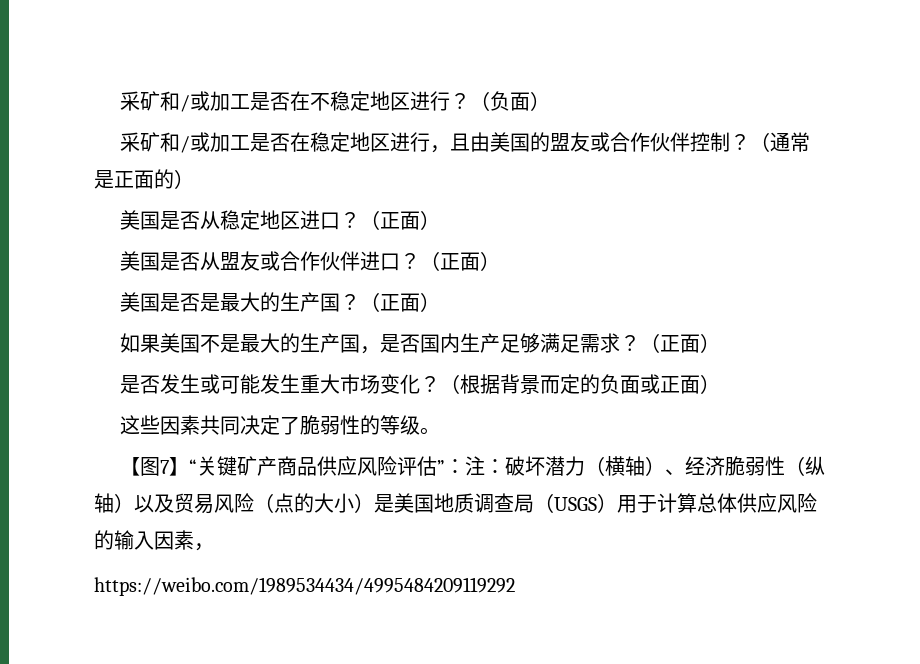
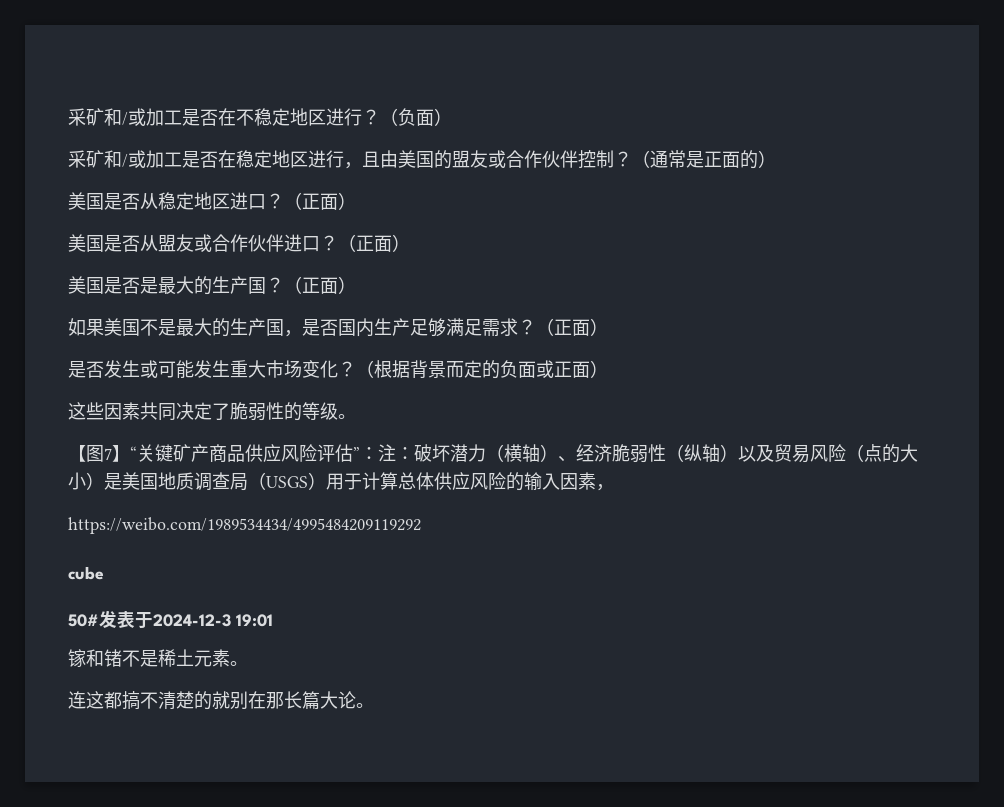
(515, 586) none -> [68,566,104,580] [68,610,273,628] [68,649,248,668] [68,691,374,710] // cube // 50#发表于2024-12-3 19:01 // 镓和锗不是稀土元素。 // 连这都搞不清楚的就别在那长篇大论。

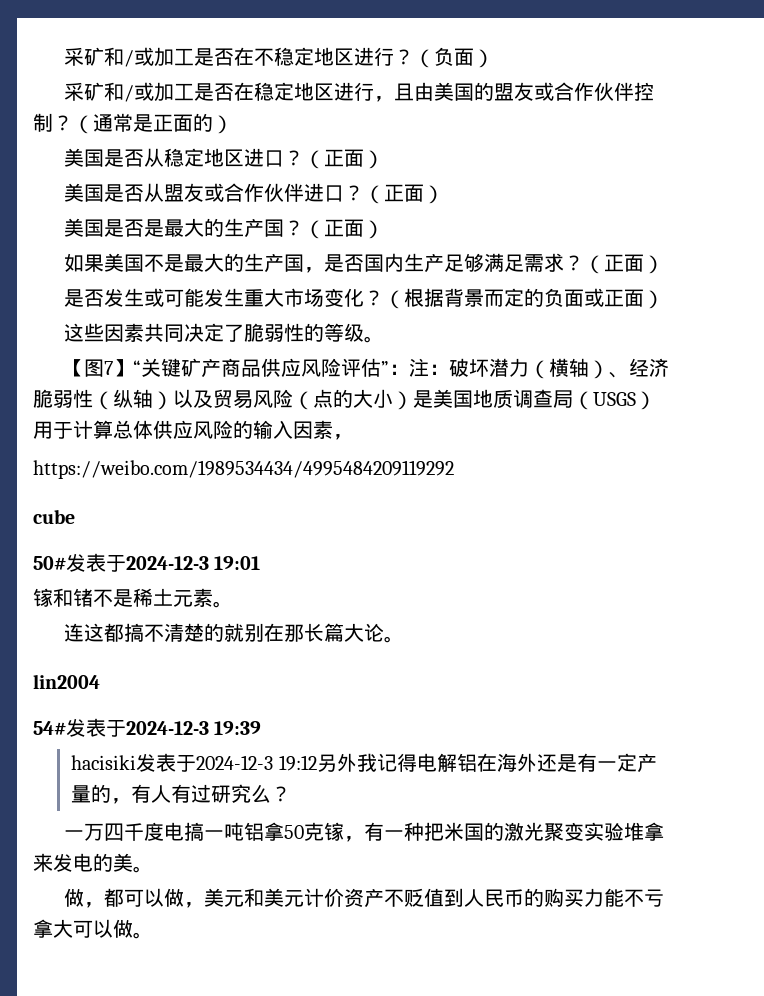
(374, 705) none -> [33,674,100,689] [33,718,262,737] [71,753,657,772] [71,784,292,804] [64,822,665,842] [33,853,153,873] [64,888,665,908] [33,919,153,939] // lin2004 // 54#发表于2024-12-3 19:39 // hacisiki发表于2024-12-3 19:12另外我记得电解铝在海外还是有一定产量的，有人有过研究么？ // 一万四千度电搞一吨铝拿50克镓，有一种把米国的激光聚变实验堆拿来发电的美。 // 做，都可以做，美元和美元计价资产不贬值到人民币的购买力能不亏拿大可以做。

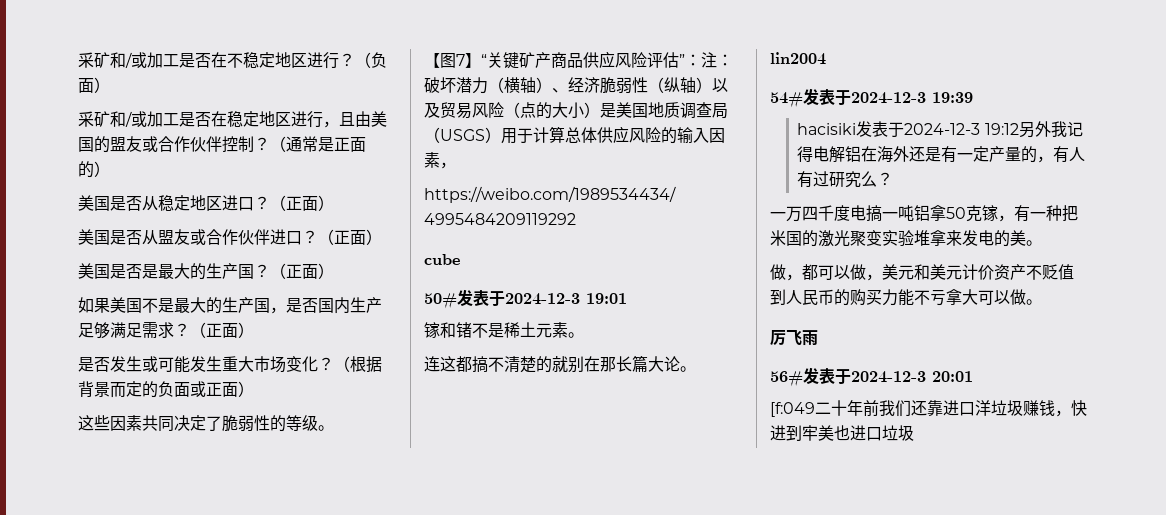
(153, 935) none -> [770,330,818,346] [770,367,973,387] [770,400,1087,417] [770,425,914,441] // 厉飞雨 // 56#发表于2024-12-3 20:01 // [f:049二十年前我们还靠进口洋垃圾赚钱，快进到牢美也进口垃圾

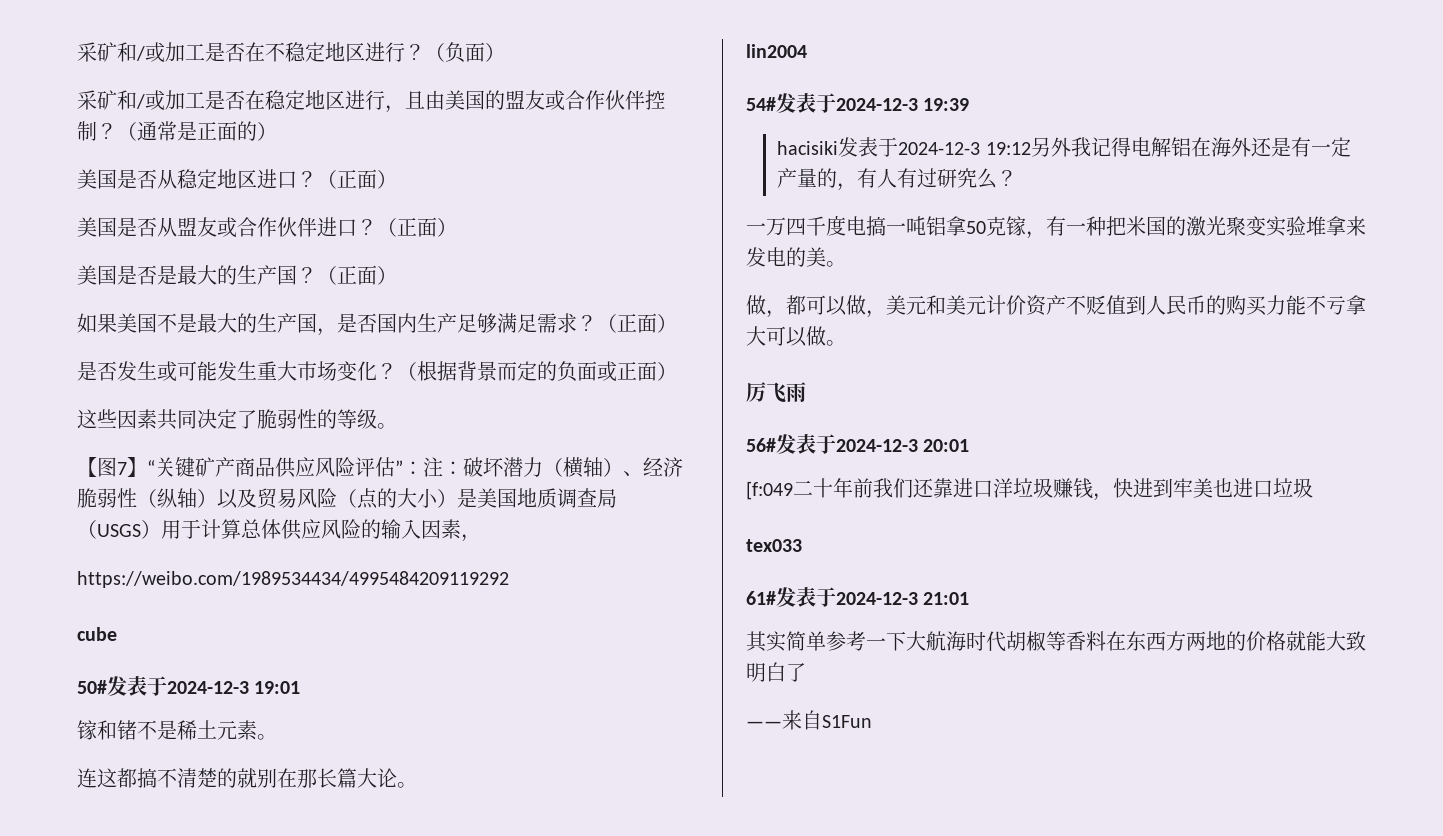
(914, 433) none -> [746,539,802,552] [746,587,970,607] [746,631,1366,652] [746,662,806,682] [746,710,872,730] // tex033 // 61#发表于2024-12-3 21:01 // 其实简单参考一下大航海时代胡椒等香料在东西方两地的价格就能大致明白了 // ——来自S1Fun

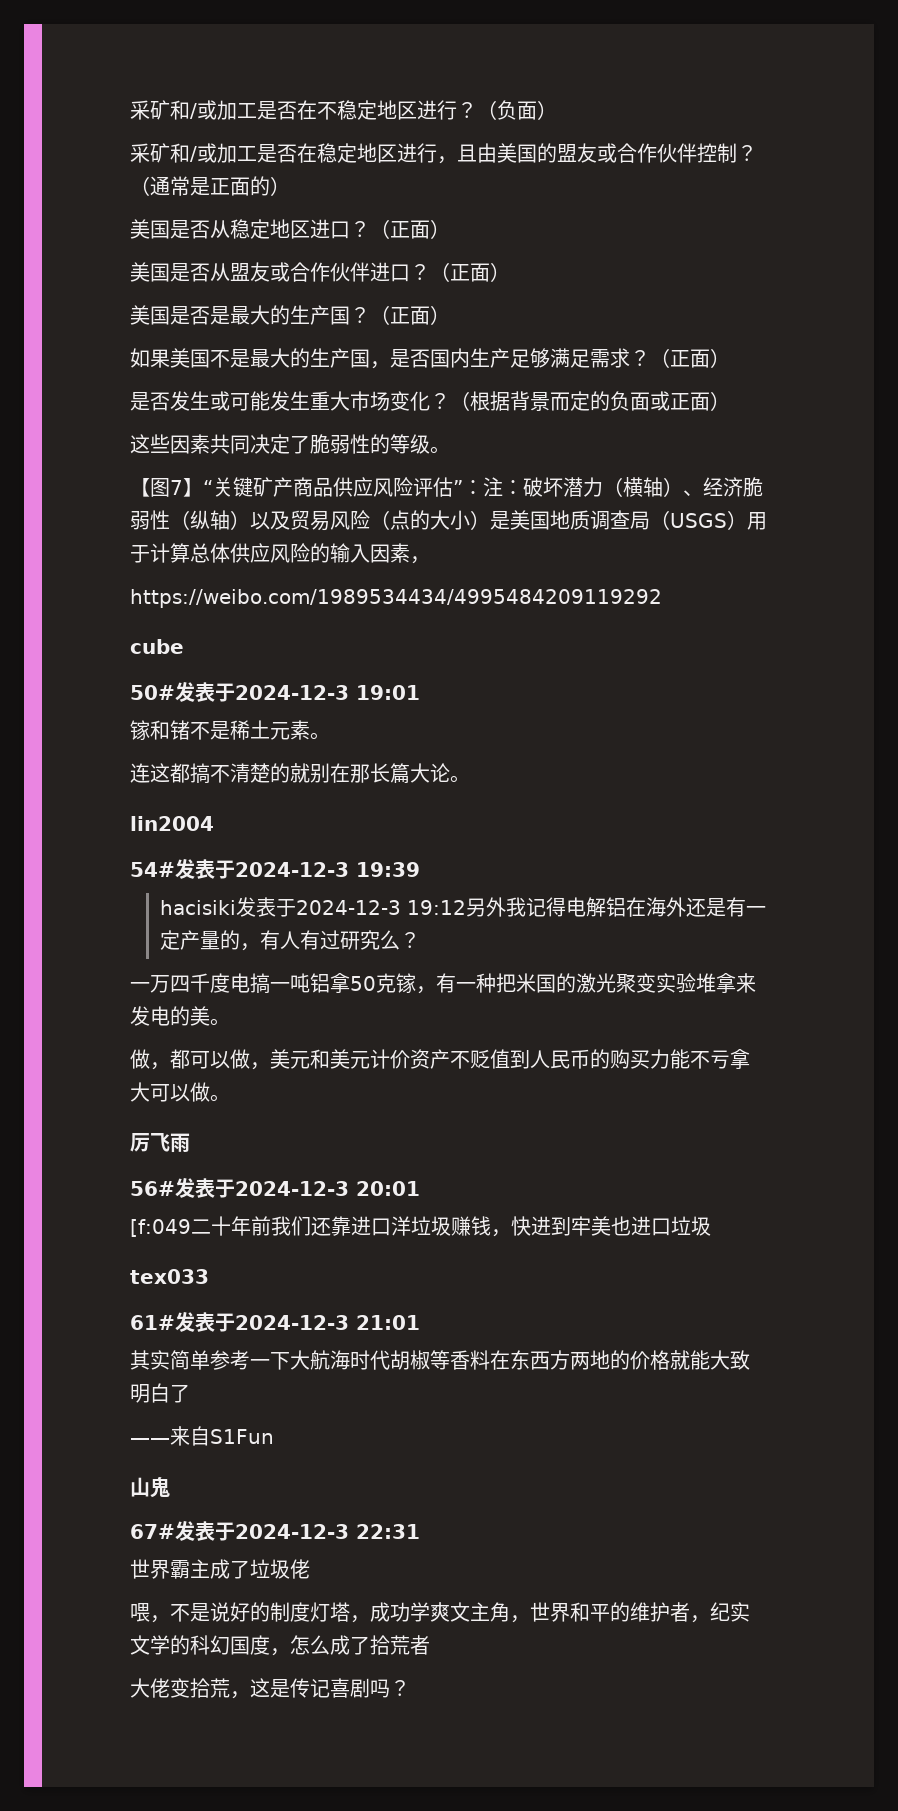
(872, 721) none -> [130,1476,170,1498] [130,1521,420,1541] [130,1559,310,1579] [130,1602,750,1623] [130,1635,430,1656] [130,1678,410,1699] // 山鬼 // 67#发表于2024-12-3 22:31 // 世界霸主成了垃圾佬 // 喂，不是说好的制度灯塔，成功学爽文主角，世界和平的维护者，纪实文学的科幻国度，怎么成了拾荒者 // 大佬变拾荒，这是传记喜剧吗？

